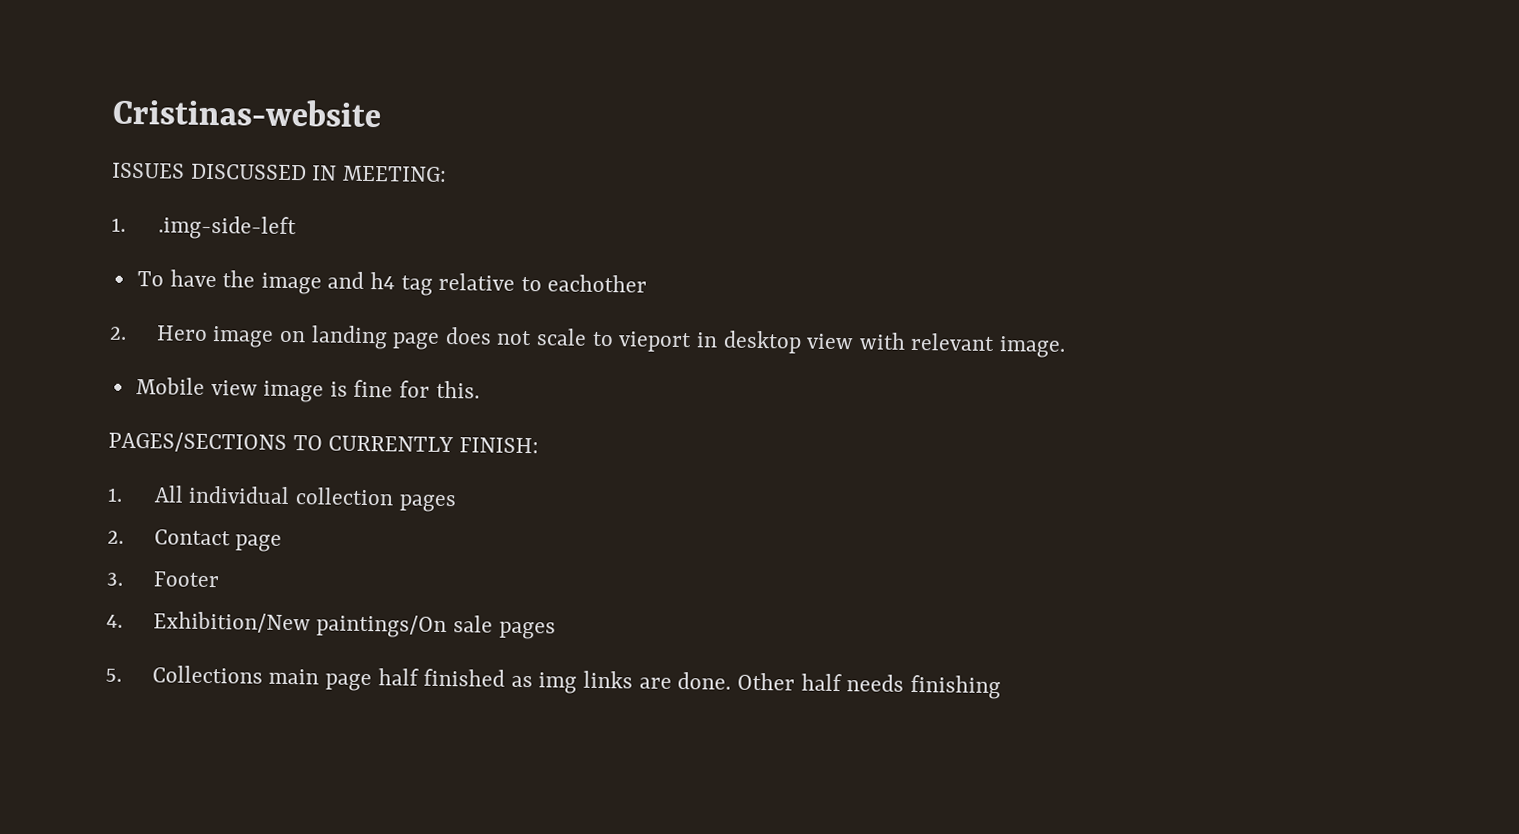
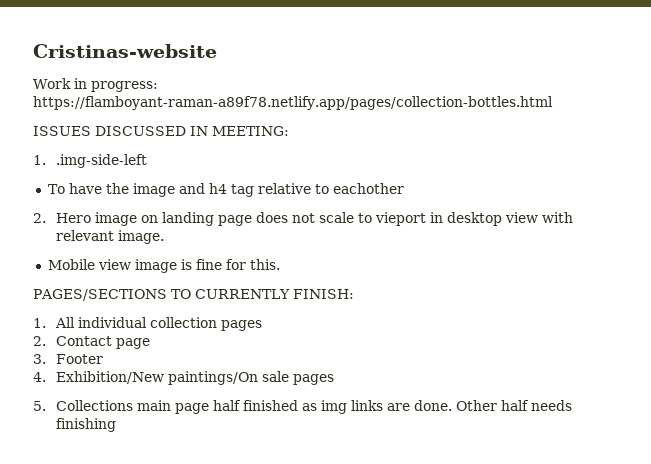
(381, 112) none -> [33,78,158,92] [33,96,553,110] // Work in progress: https://flamboyant-raman-a89f78.netlify.app/pages/collection-bottles.html

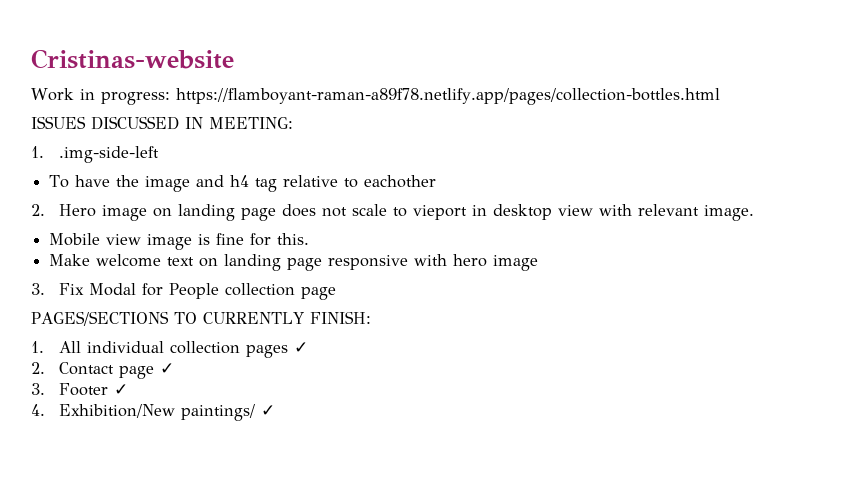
(280, 264) none -> [49,254,539,271] [31,283,336,300] // Make welcome text on landing page responsive with hero image // 3. Fix Modal for People collection page
(263, 325) none -> [293,342,308,353] ✓
(151, 343) none -> [159,363,174,374] ✓
(104, 359) none -> [113,384,128,395] ✓
[168,371,335,385] [33,400,573,414] [56,418,117,432] paintings/On sale pages // 5. Collections main page half finished as img links are done. Other half needs finishing -> [180,404,275,421] paintings/ ✓

